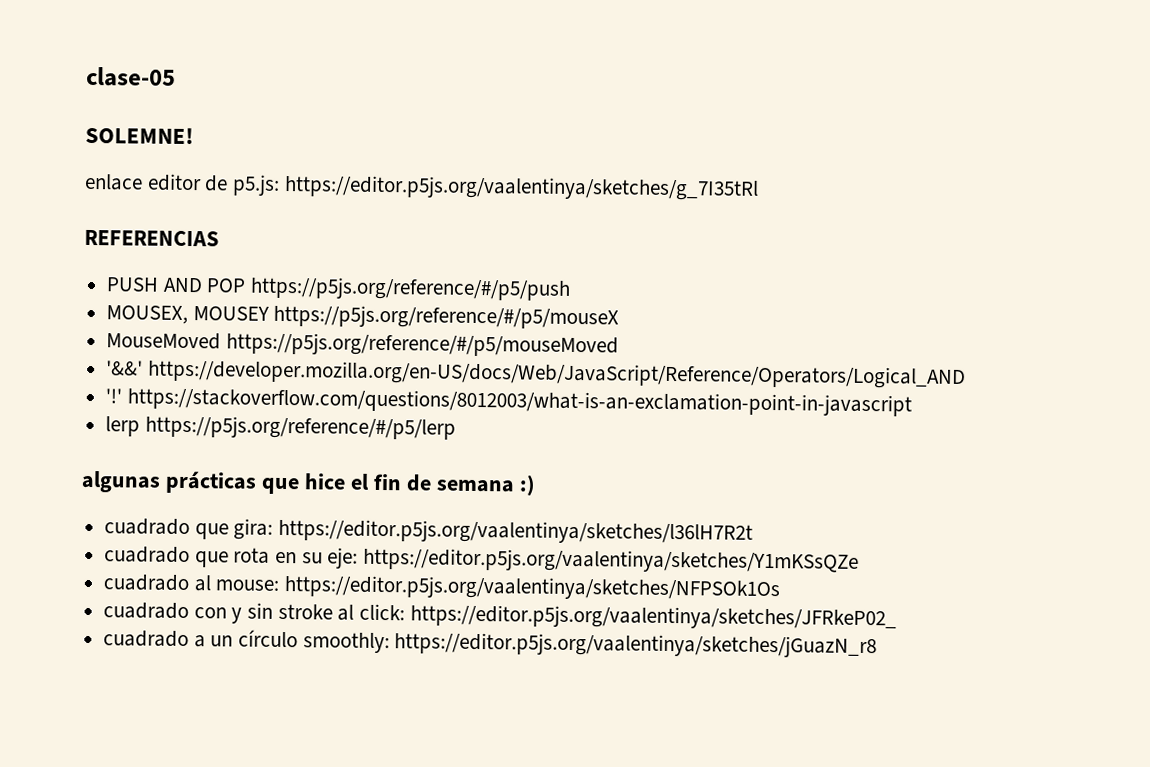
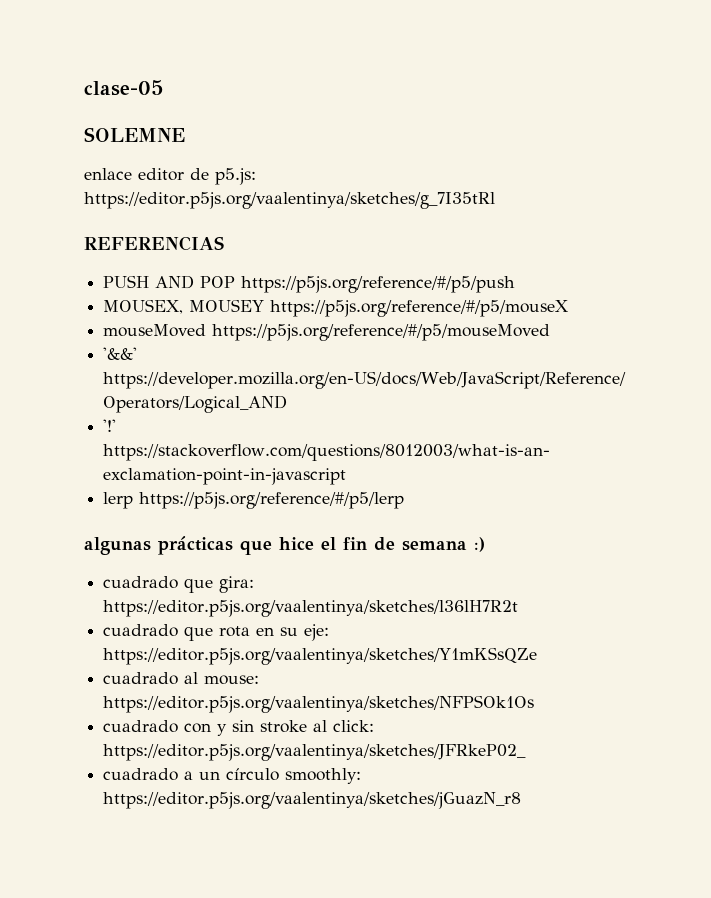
[85,126,194,145] SOLEMNE! -> [84,127,185,142] SOLEMNE
[106,332,222,350] MouseMoved -> [103,324,207,337] mouseMoved

